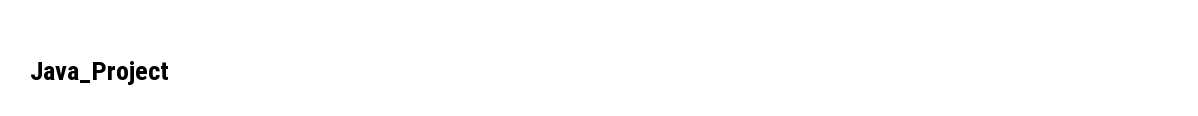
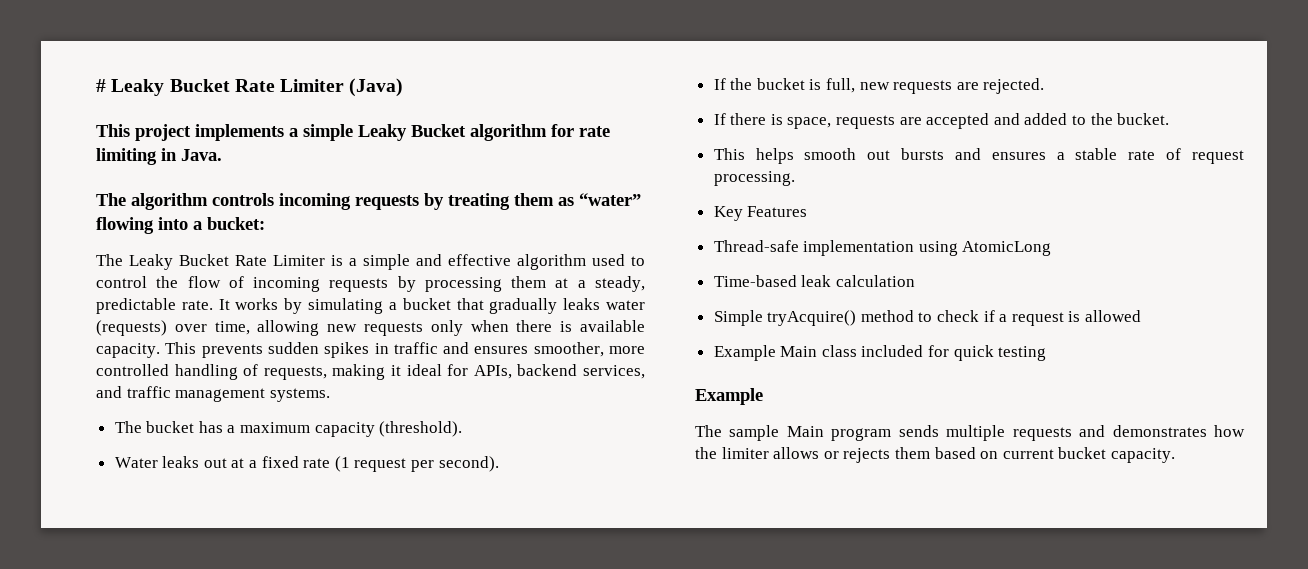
[30,61,169,85] Java_Project -> [96,78,404,97] [96,124,610,141] [96,148,222,165] [96,193,641,210] [96,217,265,234] [96,254,645,270] [96,276,645,292] [96,298,645,314] [96,320,646,336] [96,342,646,358] [96,364,646,380] [96,386,330,402] [114,421,463,437] [114,456,499,472] [713,78,1045,94] [713,113,1170,129] [713,148,1244,164] [713,171,795,186] [713,206,808,221] [713,240,1052,256] [713,275,915,287] [713,310,1142,326] [713,345,1047,361] [695,388,763,405] [695,425,1245,441] [695,447,1175,463] # Leaky Bucket Rate Limiter (Java) // This project implements a simple Leaky Bucket algorithm for rate limiting in Java. // The algorithm controls incoming requests by treating them as “water” flowing into a bucket: // The Leaky Bucket Rate Limiter is a simple and effective algorithm used to control the flow of incoming requests by processing them at a steady, predictable rate. It works by simulating a bucket that gradually leaks water (requests) over time, allowing new requests only when there is available capacity. This prevents sudden spikes in traffic and ensures smoother, more controlled handling of requests, making it ideal for APIs, backend services, and traffic management systems. // The bucket has a maximum capacity (threshold). // Water leaks out at a fixed rate (1 request per second). // If the bucket is full, new requests are rejected. // If there is space, requests are accepted and added to the bucket. // This helps smooth out bursts and ensures a stable rate of request processing. // Key Features // Thread-safe implementation using AtomicLong // Time-based leak calculation // Simple tryAcquire() method to check if a request is allowed // Example Main class included for quick testing // Example // The sample Main program sends multiple requests and demonstrates how the limiter allows or rejects them based on current bucket capacity.

